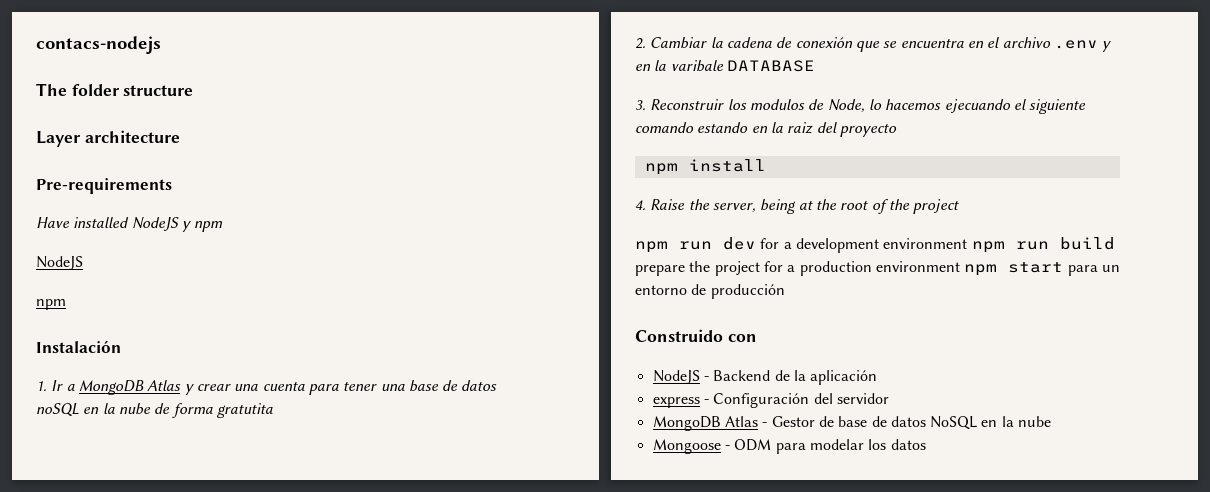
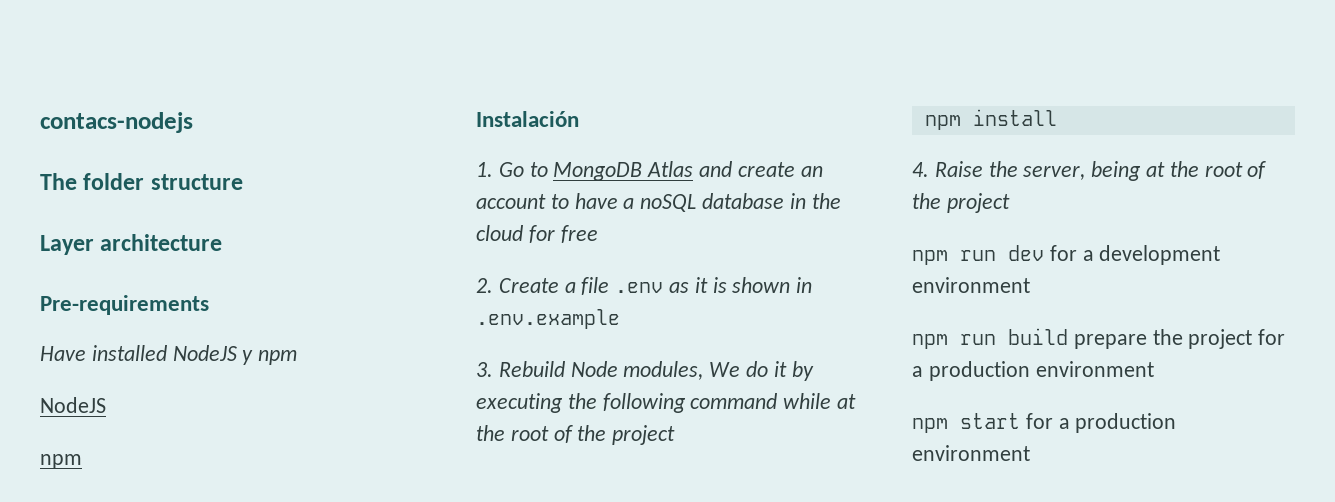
[51,380,498,395] [36,403,273,418] [635,37,1112,52] [635,60,815,72] [635,99,1087,114] [635,122,897,137] Ir a MongoDB Atlas y crear una cuenta para tener una base de datos noSQL en la nube de forma gratutita // 2. Cambiar la cadena de conexión que se encuentra en el archivo .env y en la varibale DATABASE // 3. Reconstruir los modulos de Node, lo hacemos ejecuando el siguiente comando estando en la raiz del proyecto -> [498,161,823,181] [476,193,841,212] [476,225,598,243] [476,277,813,295] [476,309,620,329] [476,361,814,381] [476,393,857,413] [476,425,676,445] Go to MongoDB Atlas and create an account to have a noSQL database in the cloud for free // 2. Create a file .env as it is shown in .env.example // 3. Rebuild Node modules, We do it by executing the following command while at the root of the project
(968, 243) none -> (1030, 285) //
(960, 266) none -> (1154, 369) //
[1067,265,1120,276] [635,284,785,299] [635,329,757,342] [652,370,878,385] [652,393,889,408] [652,416,1052,431] [652,439,926,454] para un entorno de producción // Construido con // NodeJS - Backend de la aplicación // express - Configuración del servidor // MongoDB Atlas - Gestor de base de datos NoSQL en la nube // Mongoose - ODM para modelar los datos -> [1025,413,1177,433] [912,445,1030,461] for a production environment

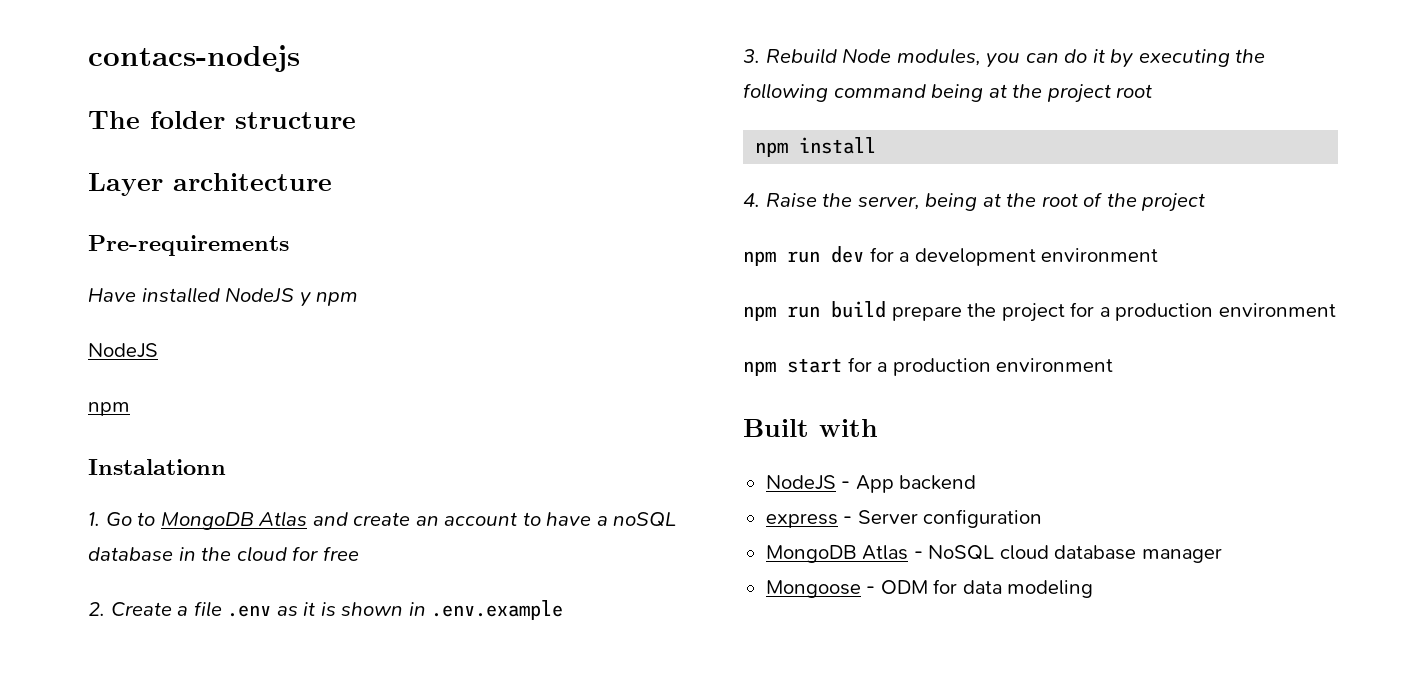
[476,111,579,127] Instalación -> [88,459,226,475] Instalationn
[709,362,741,377] We -> [986,53,1059,68] you can
[783,393,857,409] [476,425,676,445] while at the root of the project -> [931,84,1153,103] being at the project root
(1030, 453) none -> [743,419,878,437] [765,475,977,493] [765,509,1043,528] [765,545,1222,563] [765,579,1094,598] // Built with // NodeJS - App backend // express - Server configuration // MongoDB Atlas - NoSQL cloud database manager // Mongoose - ODM for data modeling

